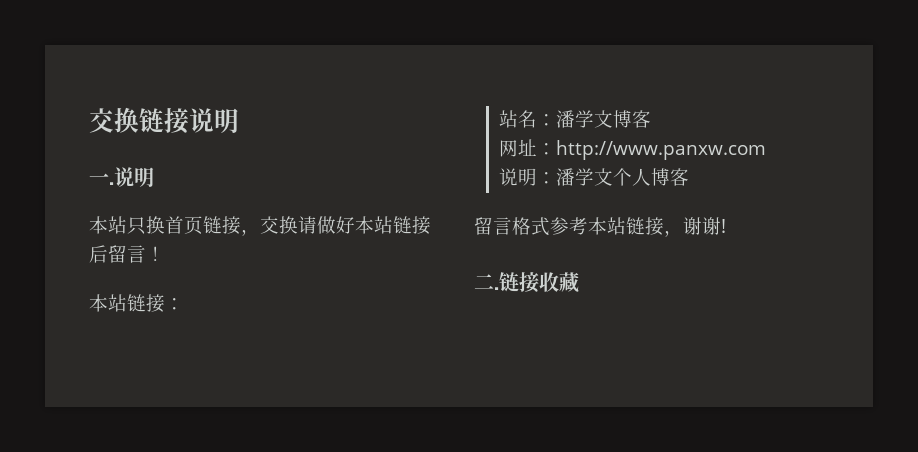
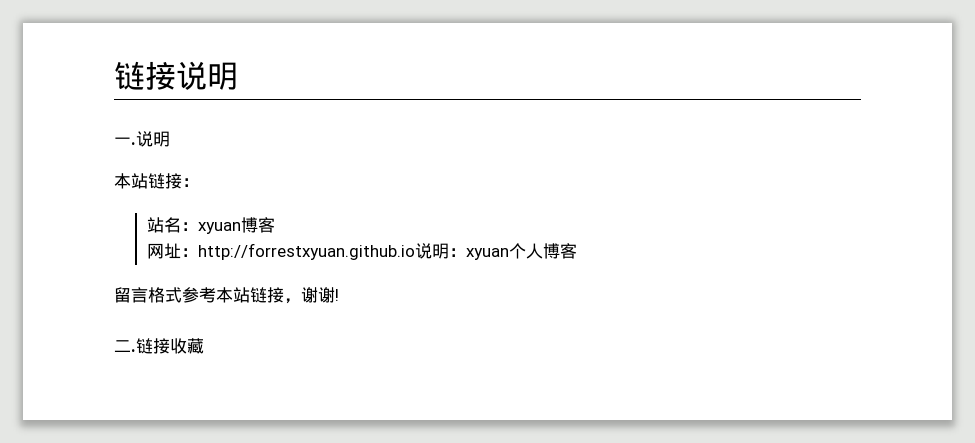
[89,107,139,133] 交换 -> (114, 75) none
[89,216,431,236] [89,245,165,263] // 本站只换首页链接，交换请做好本站链接后留言！ -> (170, 139) none
[556,110,614,128] 潘学文 -> [197,222,241,234] xyuan
[556,140,767,160] [499,168,614,186] http://www.panxw.com // 说明：潘学文 -> [197,243,509,260] http://forrestxyuan.github.io说明：xyuan

